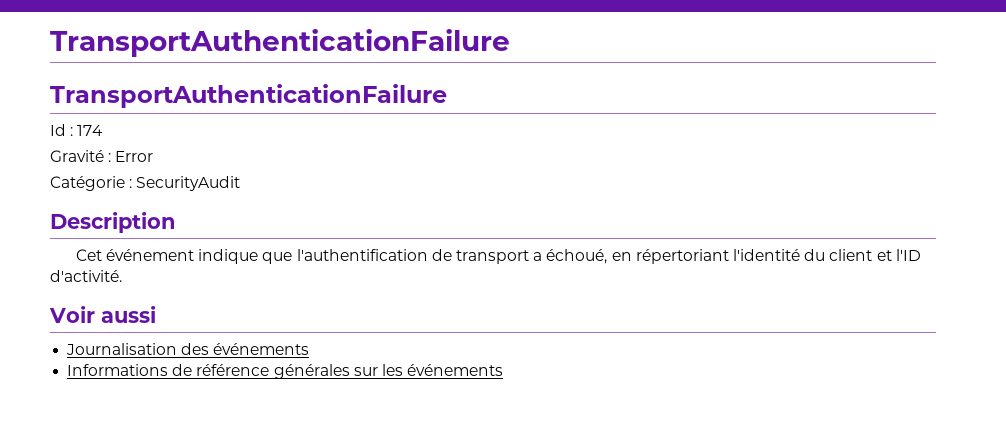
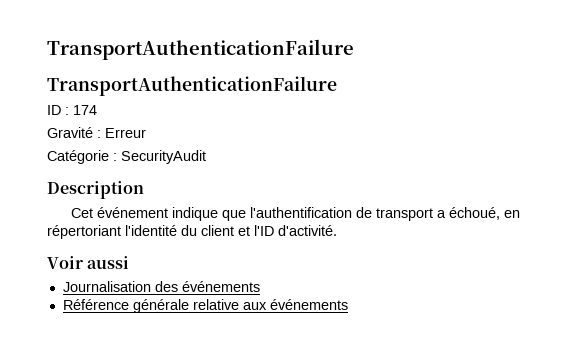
[50,124,66,136] Id -> [47,105,61,115] ID
[115,151,154,162] Error -> [105,128,146,138] Erreur
[67,364,403,379] Informations de référence générales sur les -> [62,299,267,313] Référence générale relative aux

